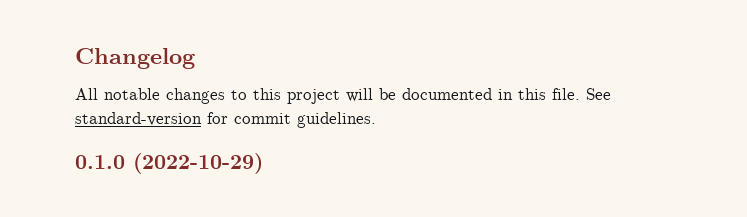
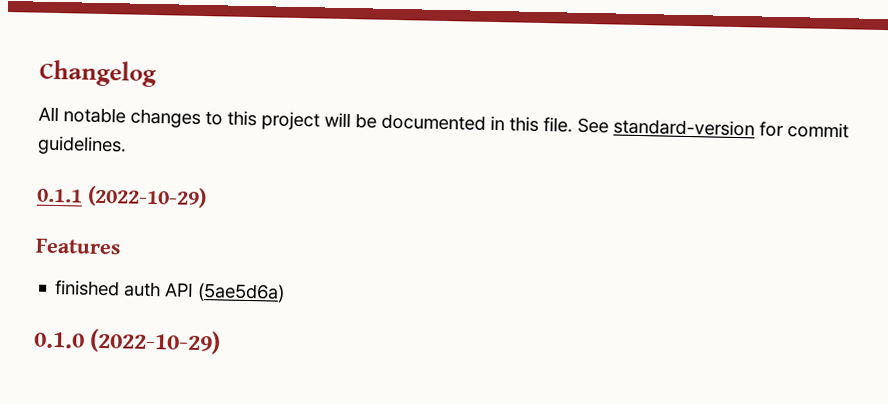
(376, 120) none -> [36,185,207,209] [35,238,121,255] [55,280,286,303] // 0.1.1 (2022-10-29) // Features // finished auth API (5ae5d6a)

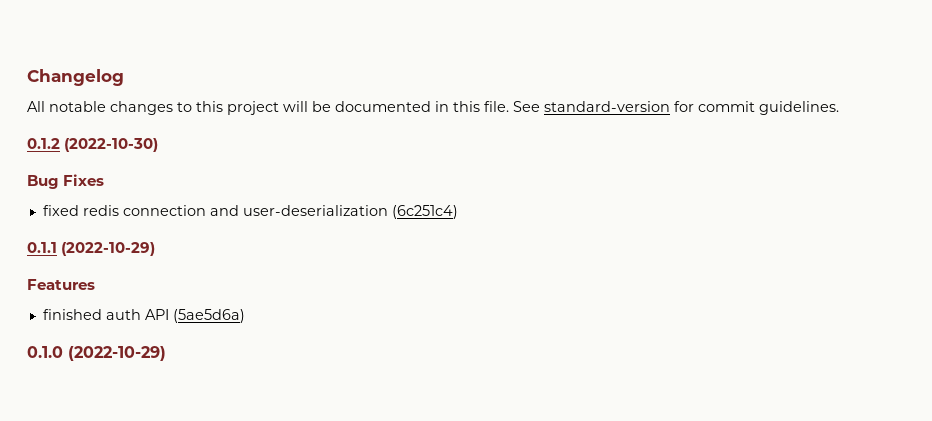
(127, 145) none -> [27,138,159,152] [27,174,105,189] [42,205,458,219] // 0.1.2 (2022-10-30) // Bug Fixes // fixed redis connection and user-deserialization (6c251c4)

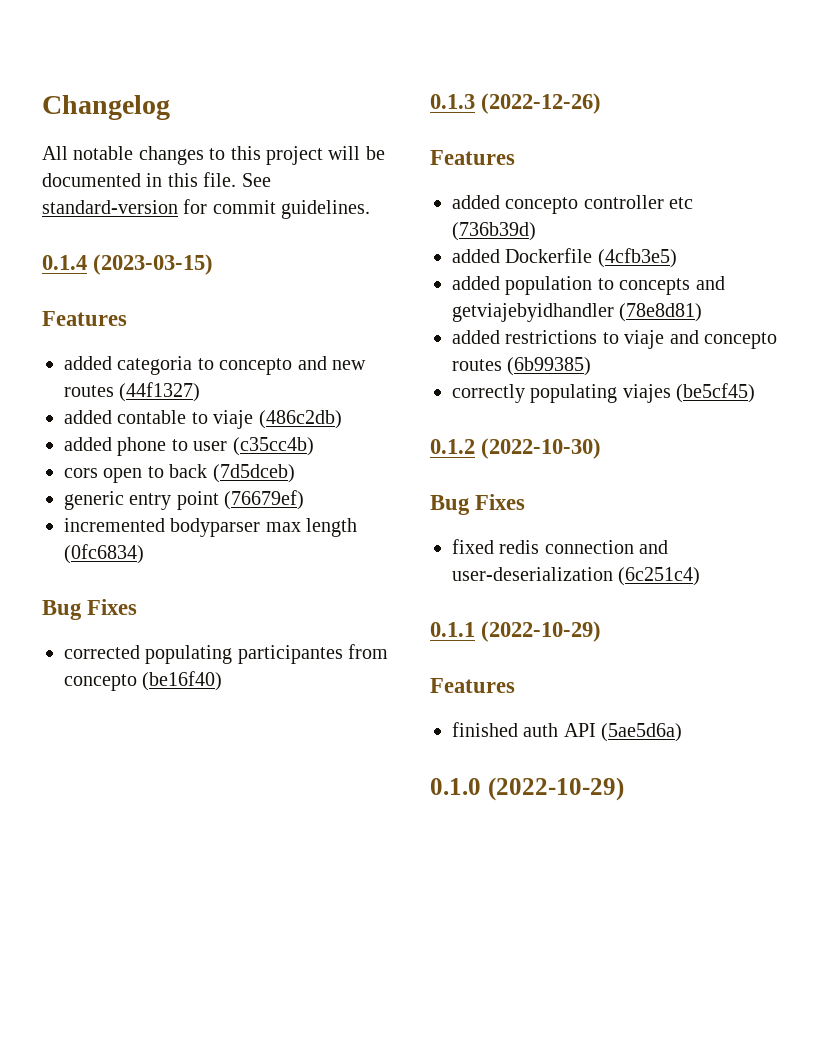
(839, 108) none -> [42,254,214,275] [42,311,127,326] [64,356,366,375] [64,382,201,402] [64,410,342,429] [64,437,314,456] [64,464,295,483] [64,490,305,510] [64,518,358,537] [64,544,144,564] [42,599,138,620] [64,644,389,664] [64,671,223,691] [430,93,602,114] [430,150,515,165] [452,195,694,214] [452,222,536,241] [452,248,677,268] [452,276,725,295] [452,303,703,322] [452,330,777,349] [452,357,592,376] [452,383,756,403] // 0.1.4 (2023-03-15) // Features // added categoria to concepto and new routes (44f1327) // added contable to viaje (486c2db) // added phone to user (c35cc4b) // cors open to back (7d5dceb) // generic entry point (76679ef) // incremented bodyparser max length (0fc6834) // Bug Fixes // corrected populating participantes from concepto (be16f40) // 0.1.3 (2022-12-26) // Features // added concepto controller etc (736b39d) // added Dockerfile (4cfb3e5) // added population to concepts and getviajebyidhandler (78e8d81) // added restrictions to viaje and concepto routes (6b99385) // correctly populating viajes (be5cf45)

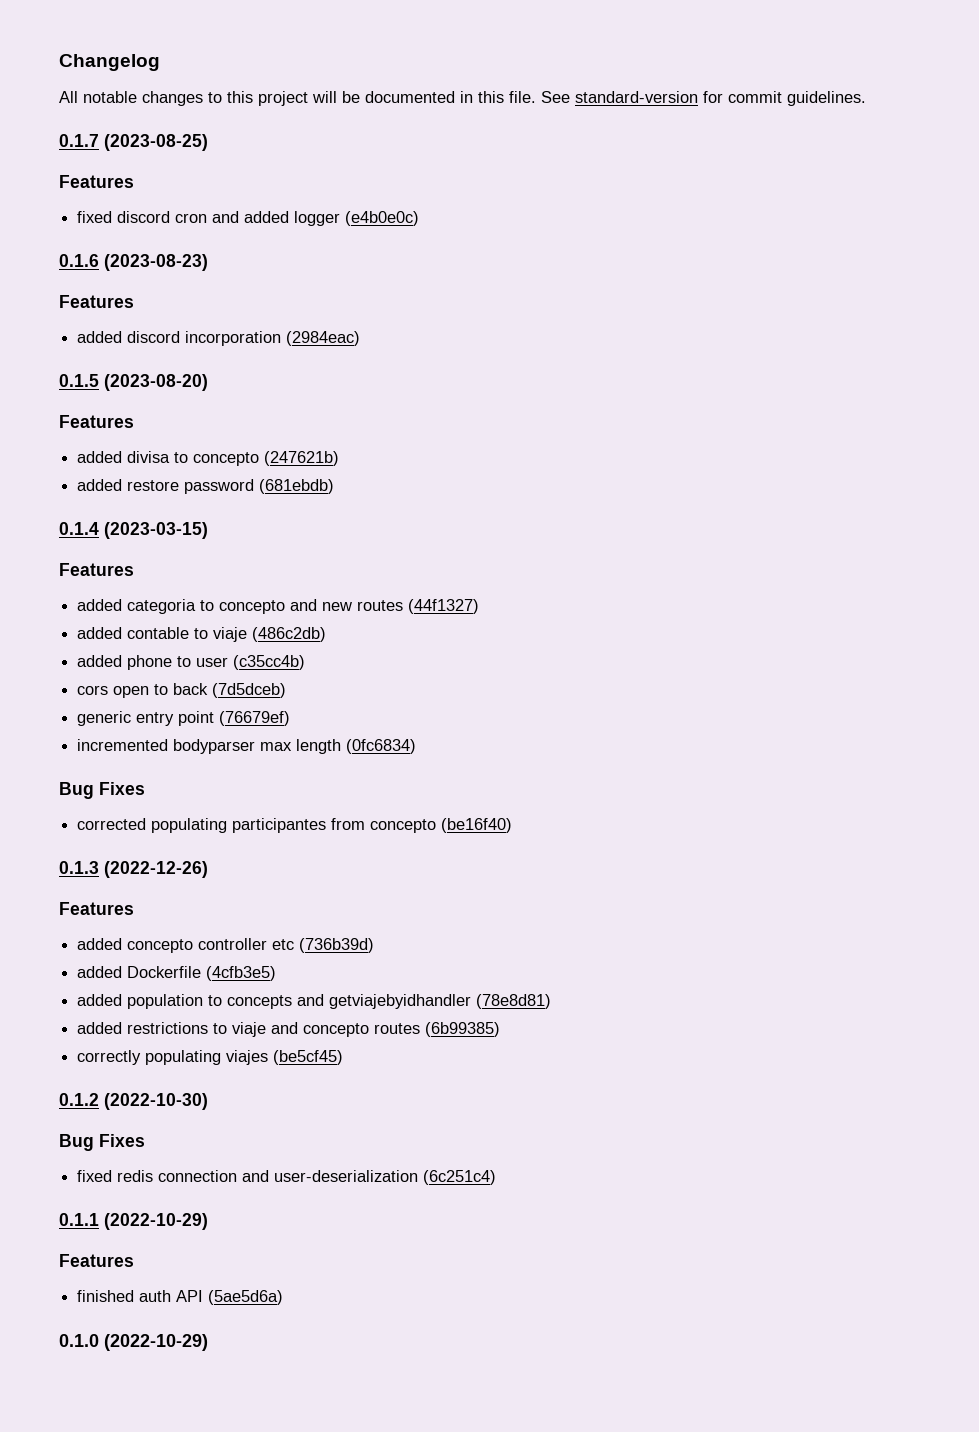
(371, 209) none -> [59,134,208,151] [59,175,134,188] [77,211,420,226] [59,254,208,271] [59,295,134,308] [77,331,361,346] [59,374,208,391] [59,415,134,428] [77,451,340,466] [77,479,335,494] // 0.1.7 (2023-08-25) // Features // fixed discord cron and added logger (e4b0e0c) // 0.1.6 (2023-08-23) // Features // added discord incorporation (2984eac) // 0.1.5 (2023-08-20) // Features // added divisa to concepto (247621b) // added restore password (681ebdb)

